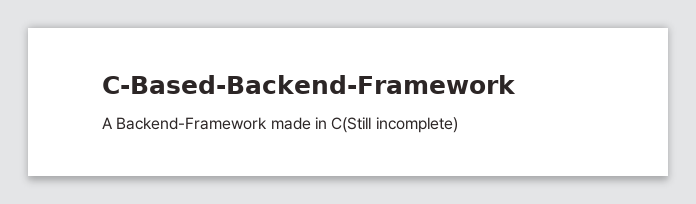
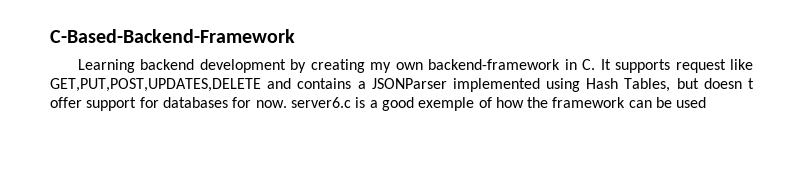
[102,117,458,133] A Backend-Framework made in C(Still incomplete) -> [77,59,753,73] [50,78,754,92] [50,97,707,111] Learning backend development by creating my own backend-framework in C. It supports request like GET,PUT,POST,UPDATES,DELETE and contains a JSONParser implemented using Hash Tables, but doesn t offer support for databases for now. server6.c is a good exemple of how the framework can be used

